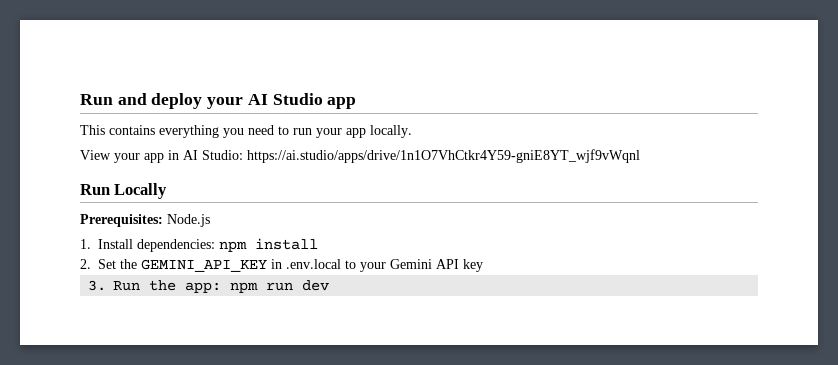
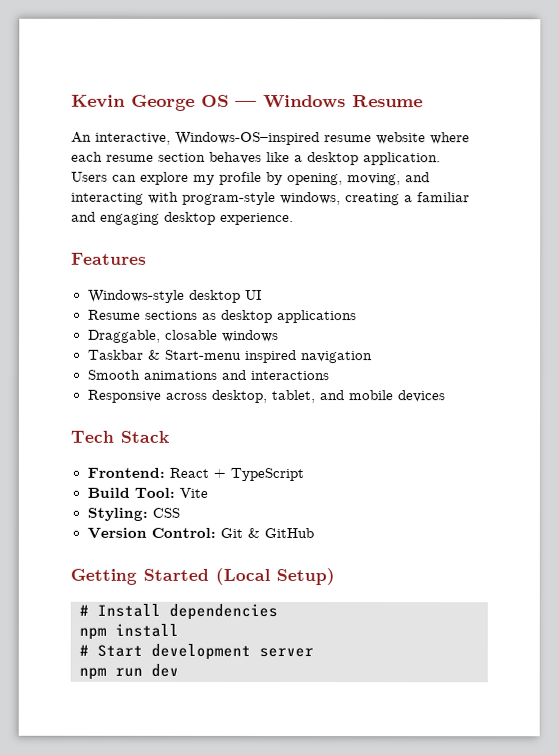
[80,93,357,109] [80,125,412,138] [80,149,640,163] [80,183,168,199] [80,214,210,227] [80,238,318,252] [80,259,483,272] [88,280,222,293] Run and deploy your AI Studio app // This contains everything you need to run your app locally. // View your app in AI Studio: https://ai.studio/apps/drive/1n1O7VhCtkr4Y59-gniE8YT_wjf9vWqnl // Run Locally // Prerequisites: Node.js // 1. Install dependencies: npm install // 2. Set the GEMINI_API_KEY in .env.local to your Gemini API key // 3. Run the app: -> [71,94,423,111] [71,131,470,146] [71,151,441,166] [71,171,430,186] [71,191,470,206] [71,211,294,226] [71,252,147,265] [87,289,262,303] [87,309,357,324] [87,329,279,343] [87,349,373,364] [86,369,330,381] [86,389,445,404] [70,430,169,443] [86,467,304,482] [86,487,208,498] [86,507,180,521] [86,527,314,539] [70,567,335,586] [79,603,278,620] [79,623,179,640] [79,643,314,660] Kevin George OS — Windows Resume // An interactive, Windows-OS–inspired resume website where each resume section behaves like a desktop application. // Users can explore my profile by opening, moving, and interacting with program-style windows, creating a familiar and engaging desktop experience. // Features // Windows-style desktop UI // Resume sections as desktop applications // Draggable, closable windows // Taskbar & Start-menu inspired navigation // Smooth animations and interactions // Responsive across desktop, tablet, and mobile devices // Tech Stack // Frontend: React + TypeScript // Build Tool: Vite // Styling: CSS // Version Control: Git & GitHub // Getting Started (Local Setup) // # Install dependencies // npm install // # Start development server //

